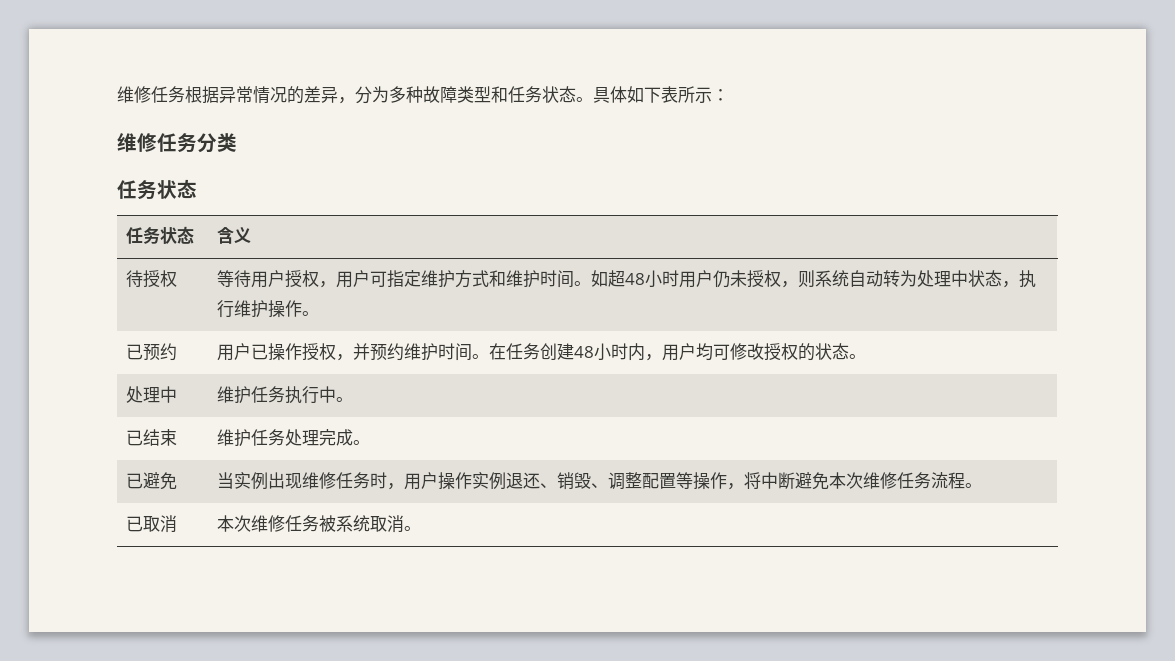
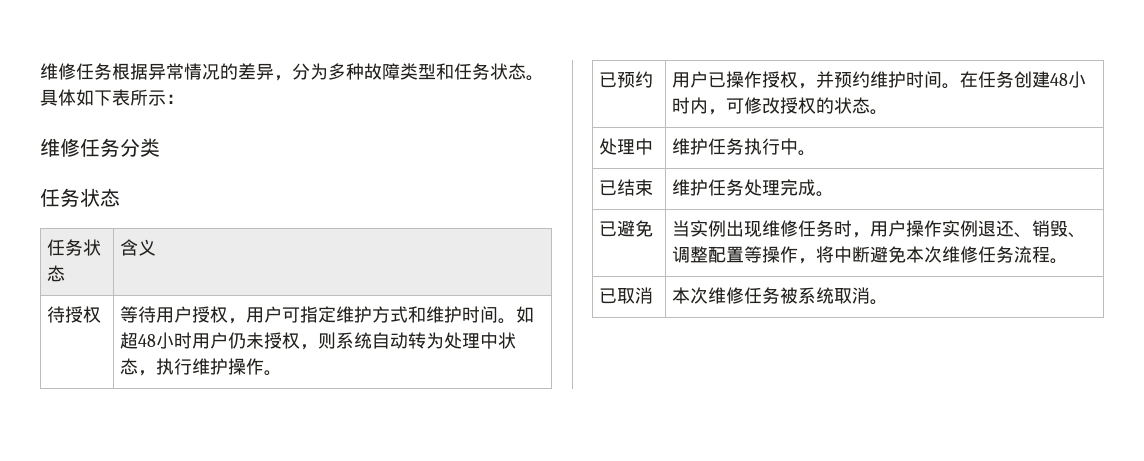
[662,343,714,361] 用户均 -> (727, 112) none

